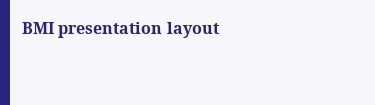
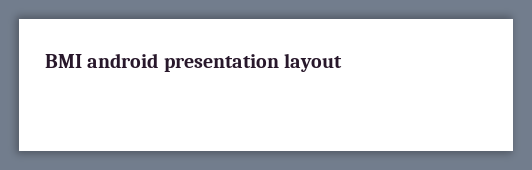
(54, 28) none -> [87,53,159,68] android

